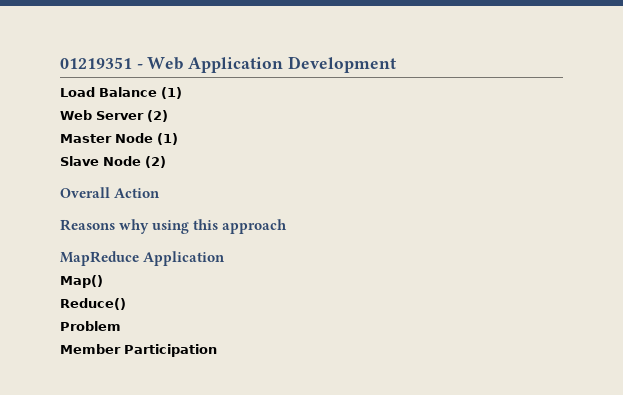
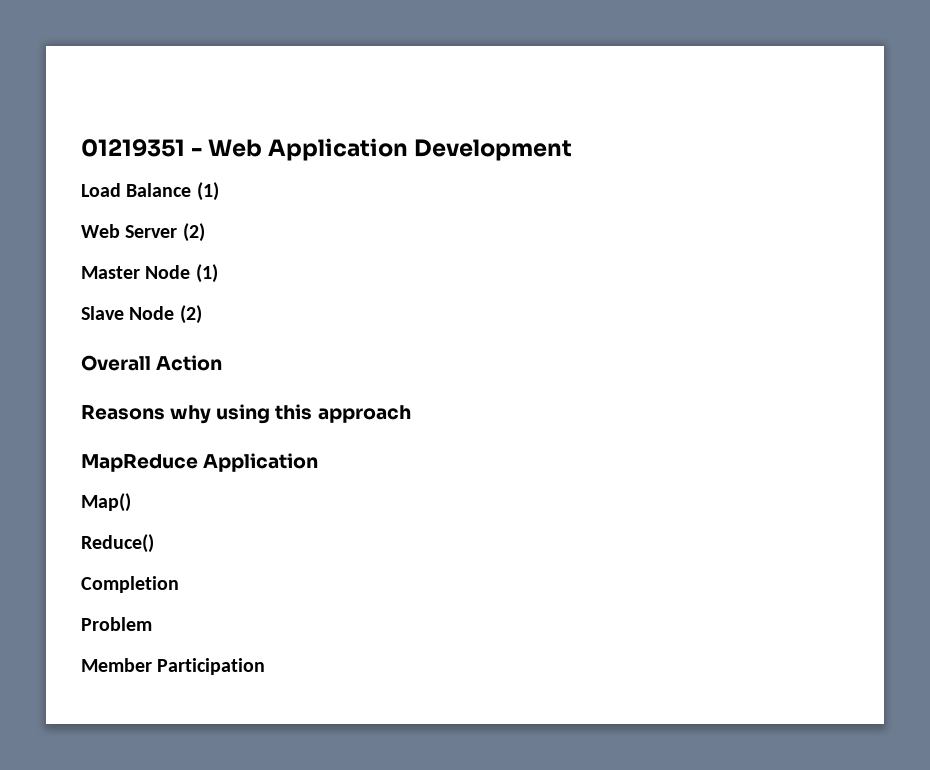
(126, 304) none -> [81,576,179,593] // Completion

